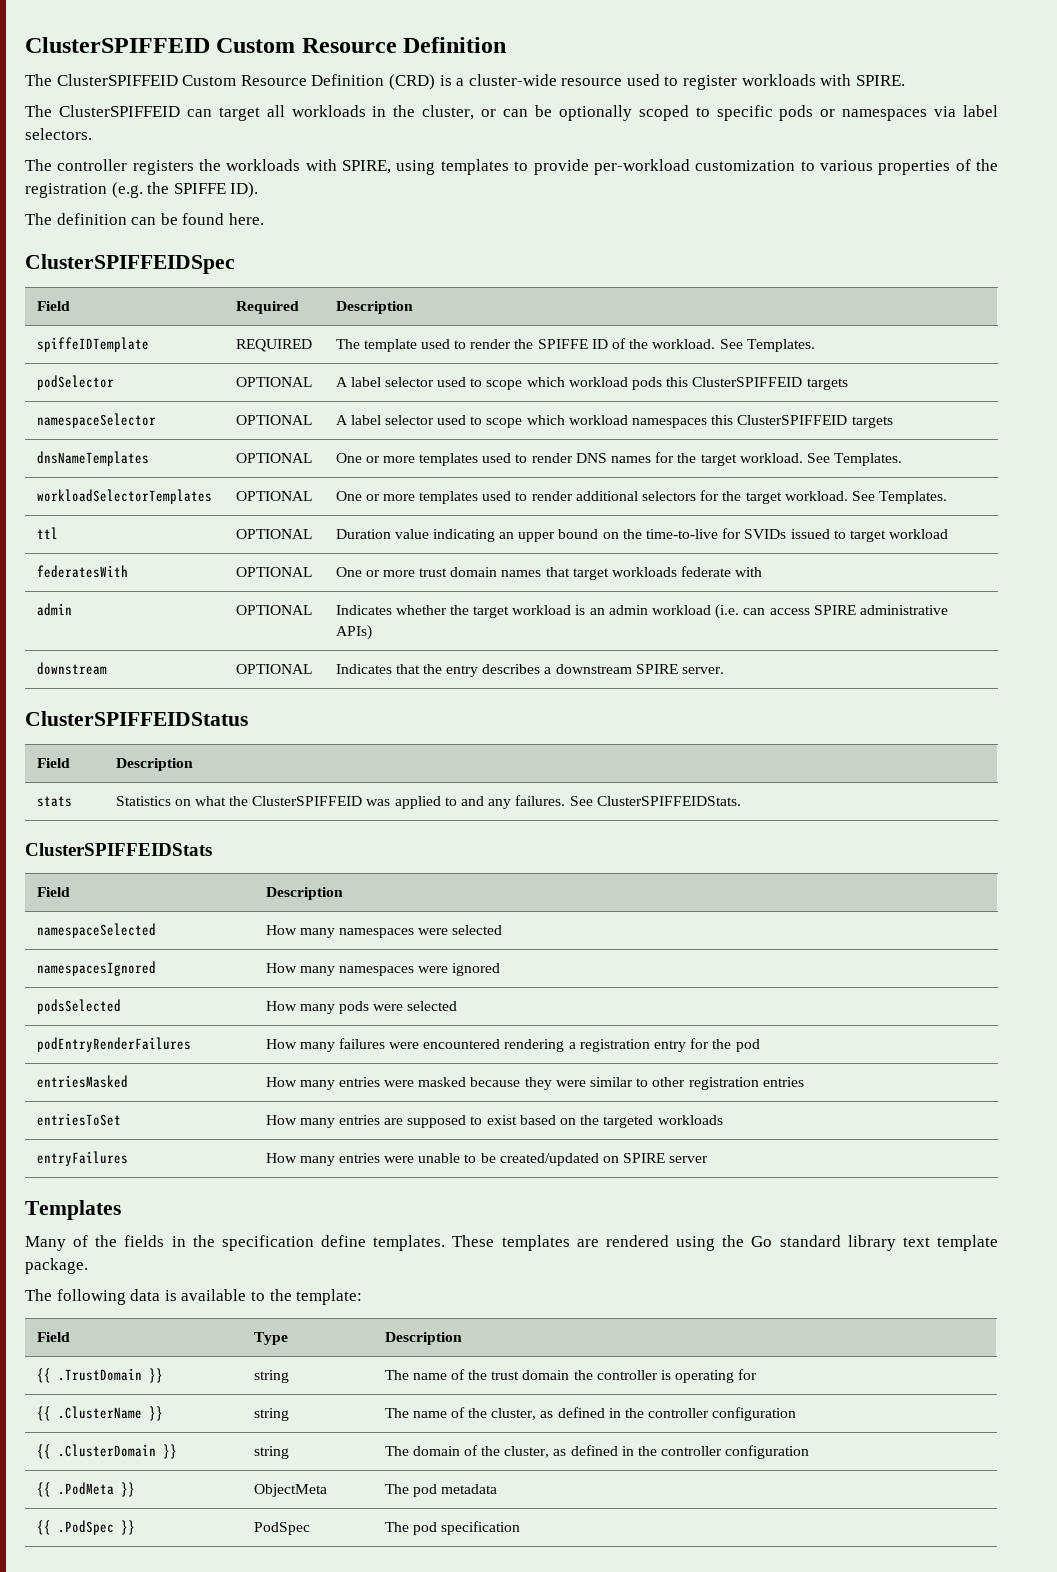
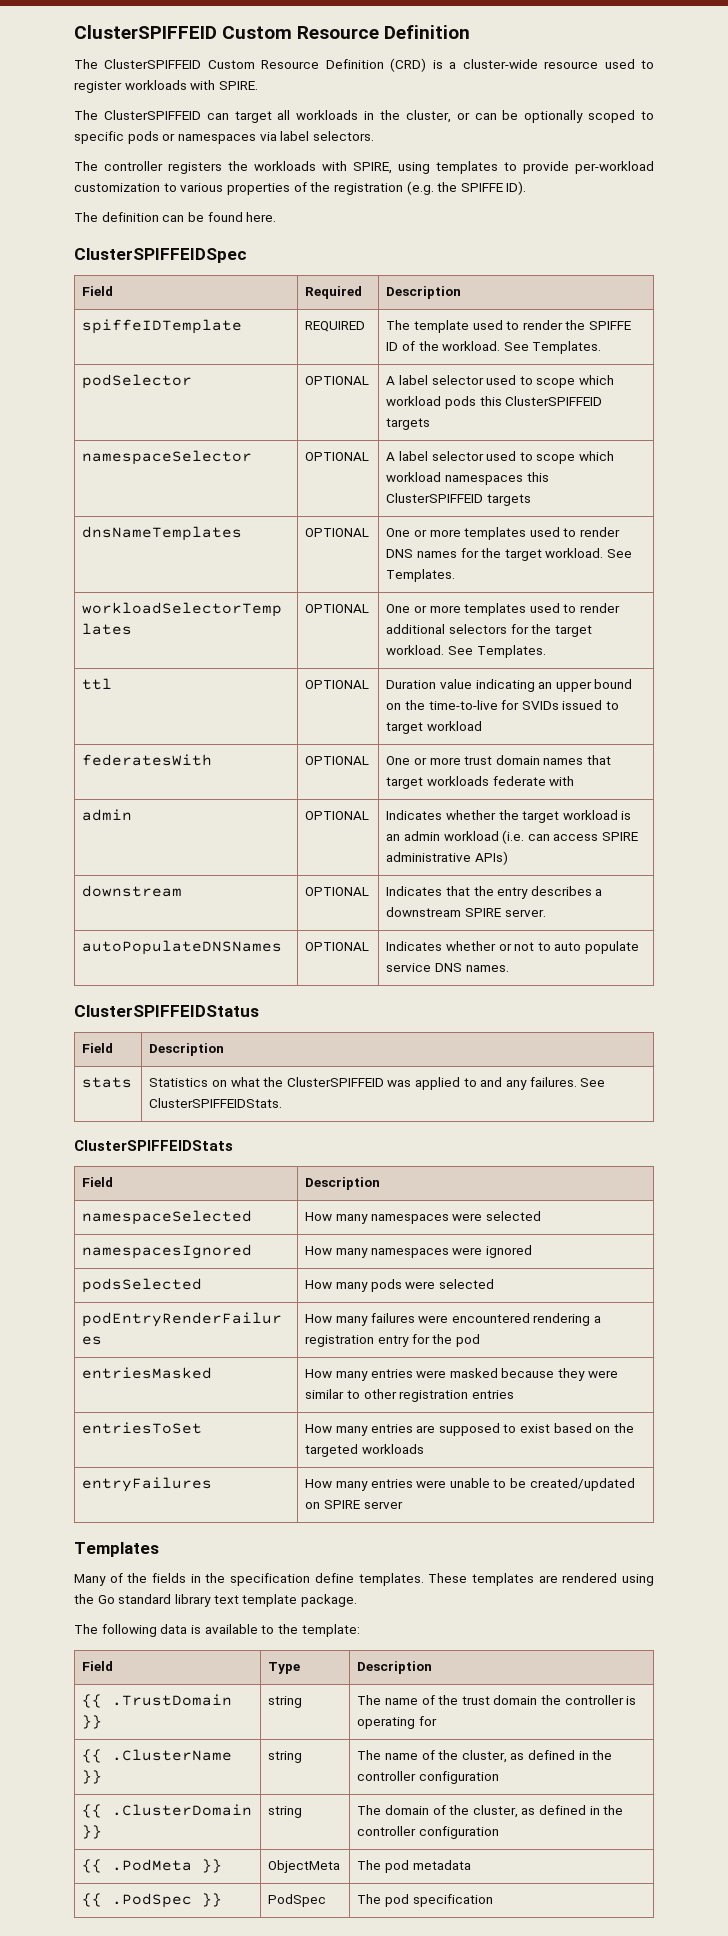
(725, 670) none -> [82,940,283,955] [305,942,370,951] [386,941,640,954] [386,963,509,972] // autoPopulateDNSNames | OPTIONAL | Indicates whether or not to auto populate service DNS names.

